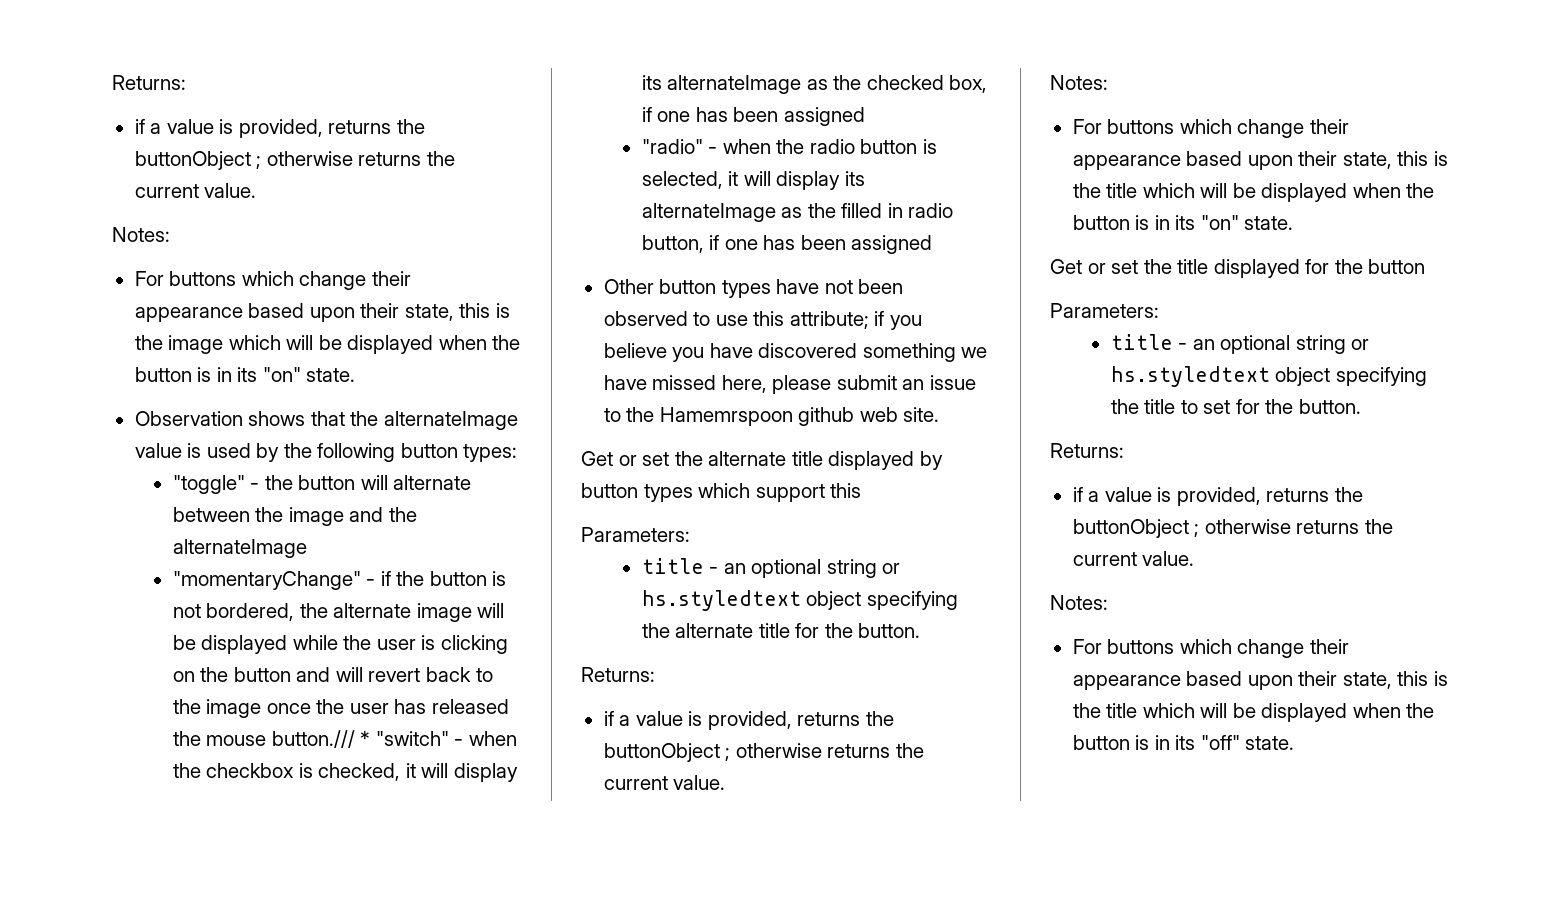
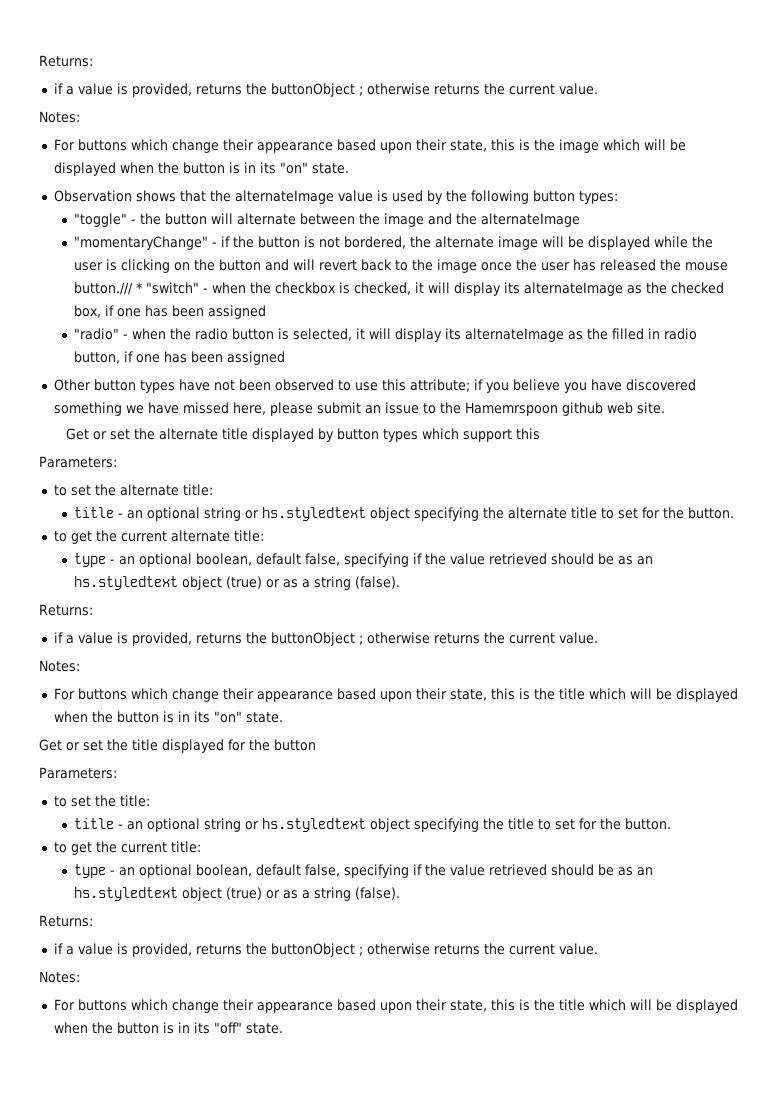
(690, 534) none -> [53,484,213,496] // to set the alternate title:
[795,623,921,638] for the button. -> [601,507,735,519] [53,530,264,544] [74,553,654,567] [74,576,401,590] to set for the button. // to get the current alternate title: // type - an optional boolean, default false, specifying if the value retrieved should be as an hs.styledtext object (true) or as a string (false).
(1159, 310) none -> [53,795,150,807] // to set the title:
(1362, 406) none -> [53,841,201,855] [74,864,654,878] [74,887,401,901] // to get the current title: // type - an optional boolean, default false, specifying if the value retrieved should be as an hs.styledtext object (true) or as a string (false).

